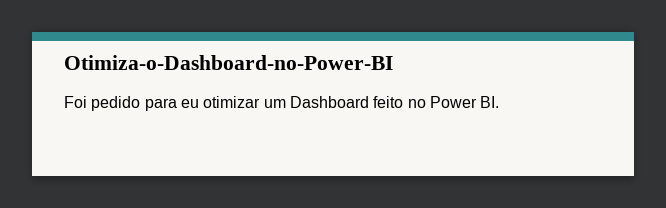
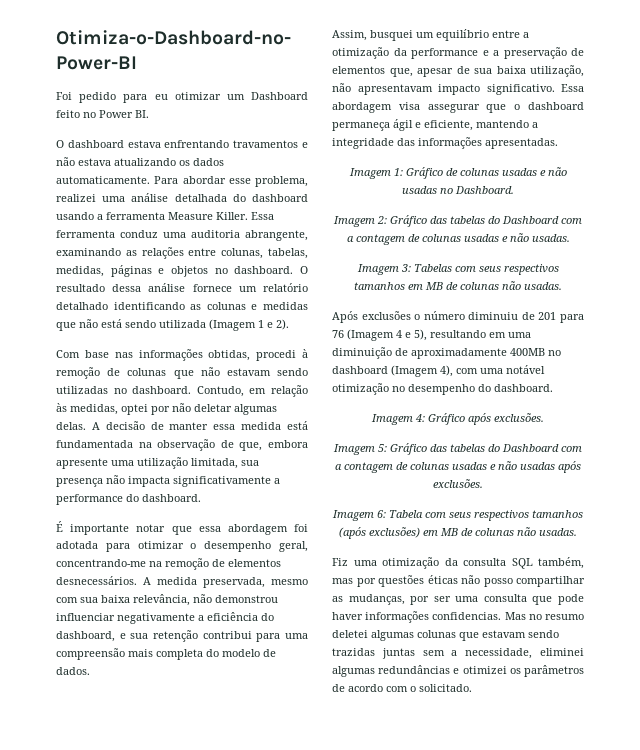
(500, 102) none -> [56,140,308,148] [56,157,224,166] [56,176,308,187] [56,193,308,202] [56,212,274,220] [56,230,308,241] [56,247,308,259] [56,265,308,277] [56,283,308,292] [56,302,308,310] [56,319,289,331] [56,349,308,361] [56,367,308,379] [56,385,308,397] [56,403,277,415] [56,421,308,430] [56,439,308,451] [56,457,259,469] [56,475,280,487] [56,494,201,505] [56,521,308,535] [56,541,308,552] [56,558,281,570] [56,576,308,588] [56,594,278,606] [56,612,274,624] [56,630,308,642] [56,648,276,660] [56,667,90,675] [332,29,529,41] [332,47,584,59] [332,65,584,77] [332,83,584,95] [332,102,584,113] [332,119,538,131] [332,137,558,149] [348,167,567,179] [402,186,514,194] [333,215,582,227] [346,233,570,245] [356,264,559,275] [354,281,562,290] [332,311,584,323] [332,329,531,341] [332,347,561,359] [332,365,545,377] [332,383,553,395] [371,413,544,425] [333,443,582,455] [335,461,581,473] [433,479,483,488] [332,510,583,521] [339,527,577,539] [332,557,584,569] [332,575,585,587] [332,594,584,605] [332,611,584,623] [332,630,559,641] [332,648,584,659] [332,665,584,677] [332,684,472,692] // O dashboard estava enfrentando travamentos e não estava atualizando os dados automaticamente. Para abordar esse problema, realizei uma análise detalhada do dashboard usando a ferramenta Measure Killer. Essa ferramenta conduz uma auditoria abrangente, examinando as relações entre colunas, tabelas, medidas, páginas e objetos no dashboard. O resultado dessa análise fornece um relatório detalhado identificando as colunas e medidas que não está sendo utilizada (Imagem 1 e 2). // Com base nas informações obtidas, procedi à remoção de colunas que não estavam sendo utilizadas no dashboard. Contudo, em relação às medidas, optei por não deletar algumas delas. A decisão de manter essa medida está fundamentada na observação de que, embora apresente uma utilização limitada, sua presença não impacta significativamente a performance do dashboard. // É importante notar que essa abordagem foi adotada para otimizar o desempenho geral, concentrando-me na remoção de elementos desnecessários. A medida preservada, mesmo com sua baixa relevância, não demonstrou influenciar negativamente a eficiência do dashboard, e sua retenção contribui para uma compreensão mais completa do modelo de dados. // Assim, busquei um equilíbrio entre a otimização da performance e a preservação de elementos que, apesar de sua baixa utilização, não apresentavam impacto significativo. Essa abordagem visa assegurar que o dashboard permaneça ágil e eficiente, mantendo a integridade das informações apresentadas. // Imagem 1: Gráfico de colunas usadas e não usadas no Dashboard. // Imagem 2: Gráfico das tabelas do Dashboard com a contagem de colunas usadas e não usadas. // Imagem 3: Tabelas com seus respectivos tamanhos em MB de colunas não usadas. // Após exclusões o número diminuiu de 201 para 76 (Imagem 4 e 5), resultando em uma diminuição de aproximadamente 400MB no dashboard (Imagem 4), com uma notável otimização no desempenho do dashboard. // Imagem 4: Gráfico após exclusões. // Imagem 5: Gráfico das tabelas do Dashboard com a contagem de colunas usadas e não usadas após exclusões. // Imagem 6: Tabela com seus respectivos tamanhos (após exclusões) em MB de colunas não usadas. // Fiz uma otimização da consulta SQL também, mas por questões éticas não posso compartilhar as mudanças, por ser uma consulta que pode haver informações confidencias. Mas no resumo deletei algumas colunas que estavam sendo trazidas juntas sem a necessidade, eliminei algumas redundâncias e otimizei os parâmetros de acordo com o solicitado.

